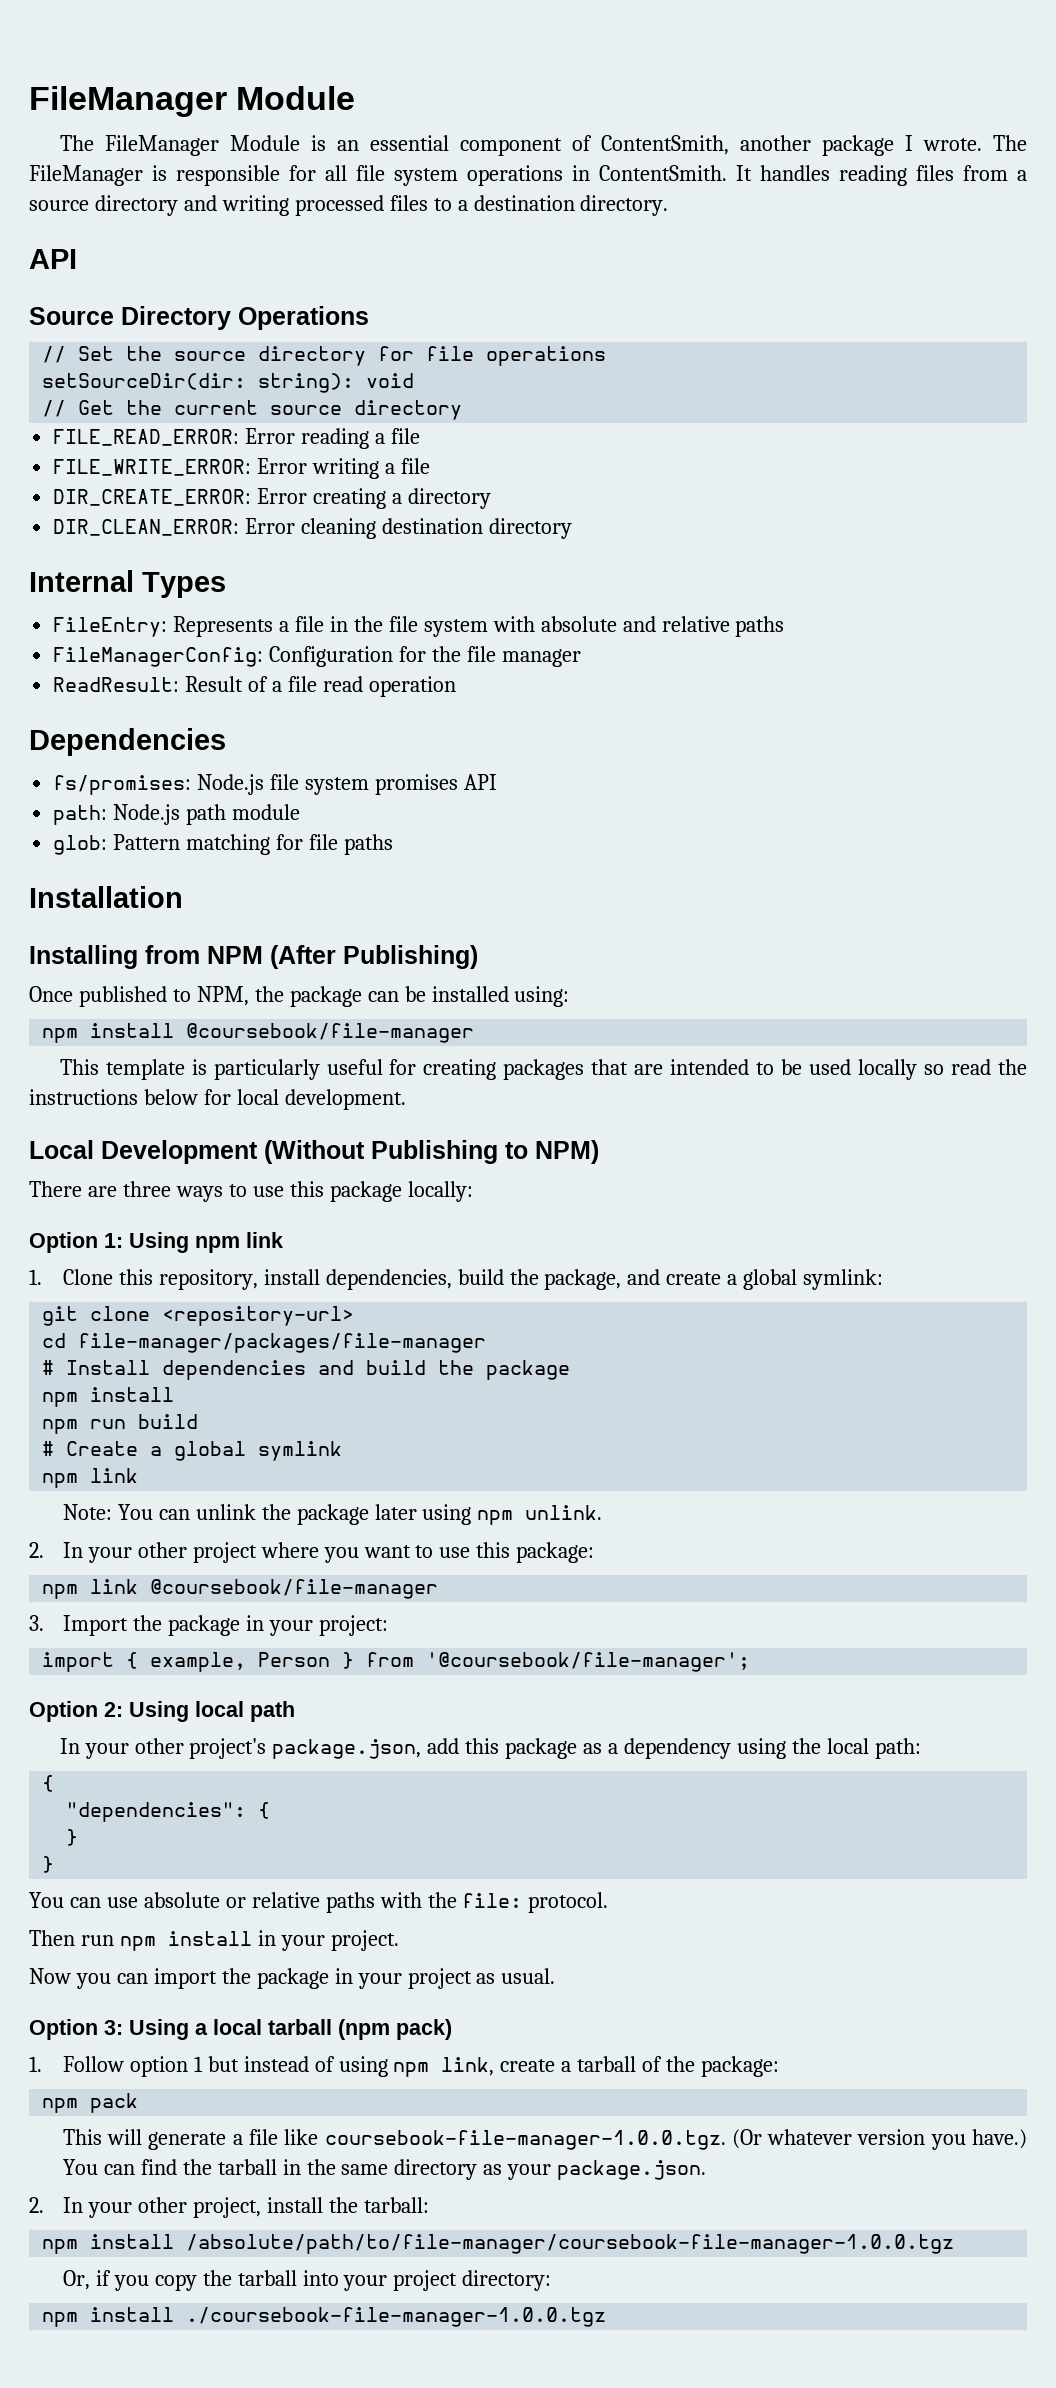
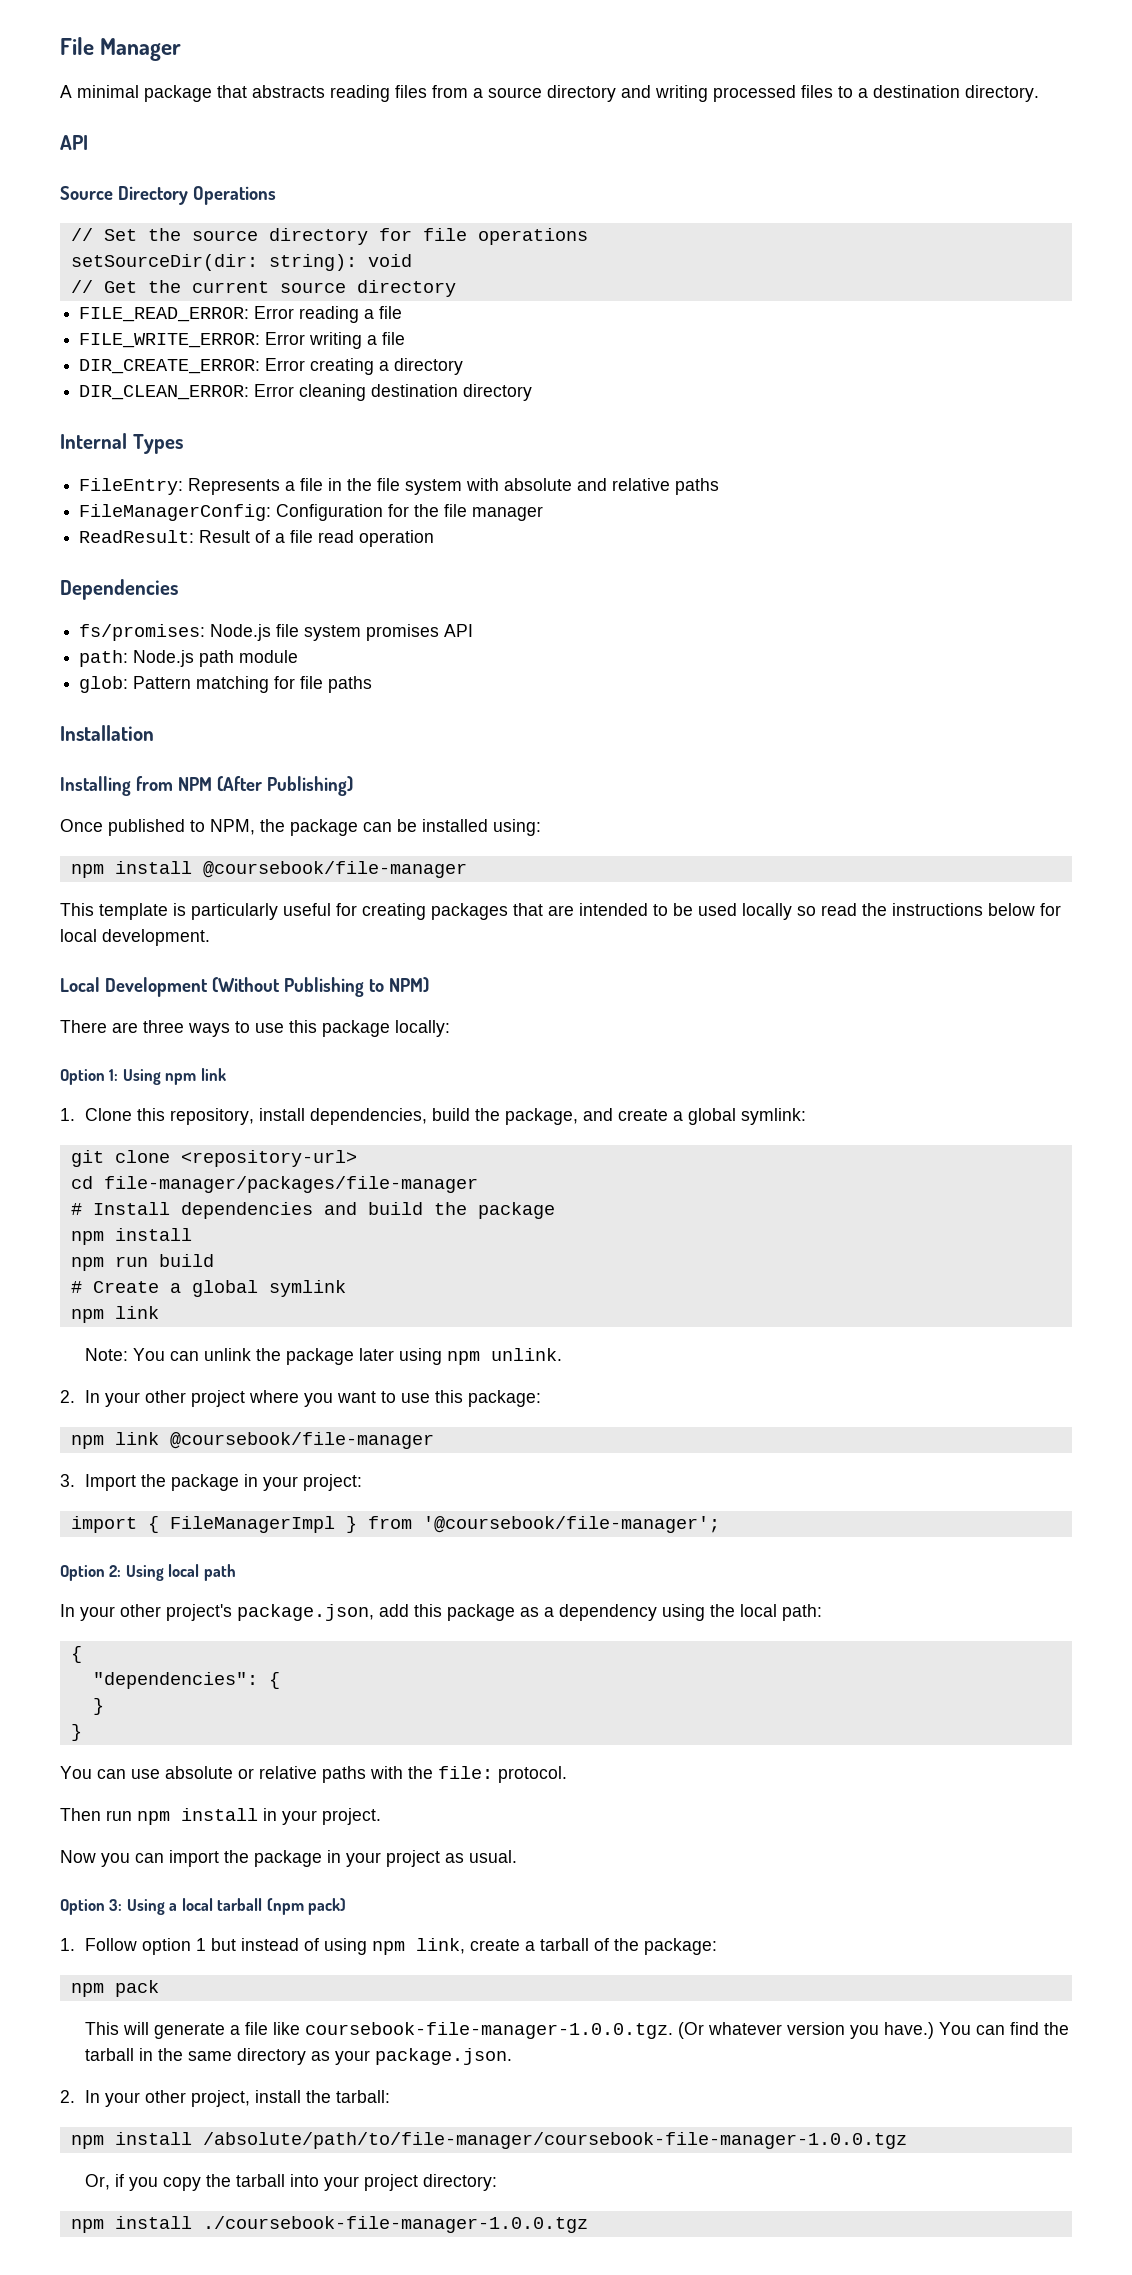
[29,86,356,117] [59,135,1028,156] [29,165,830,186] FileManager Module // The FileManager Module is an essential component of ContentSmith, another package I wrote. The FileManager is responsible for all file system operations in ContentSmith. It handles -> [60,37,182,61] [60,85,325,102] File Manager // A minimal package that abstracts
[150,1652,331,1672] example, Person -> [169,1516,335,1533] FileManagerImpl

